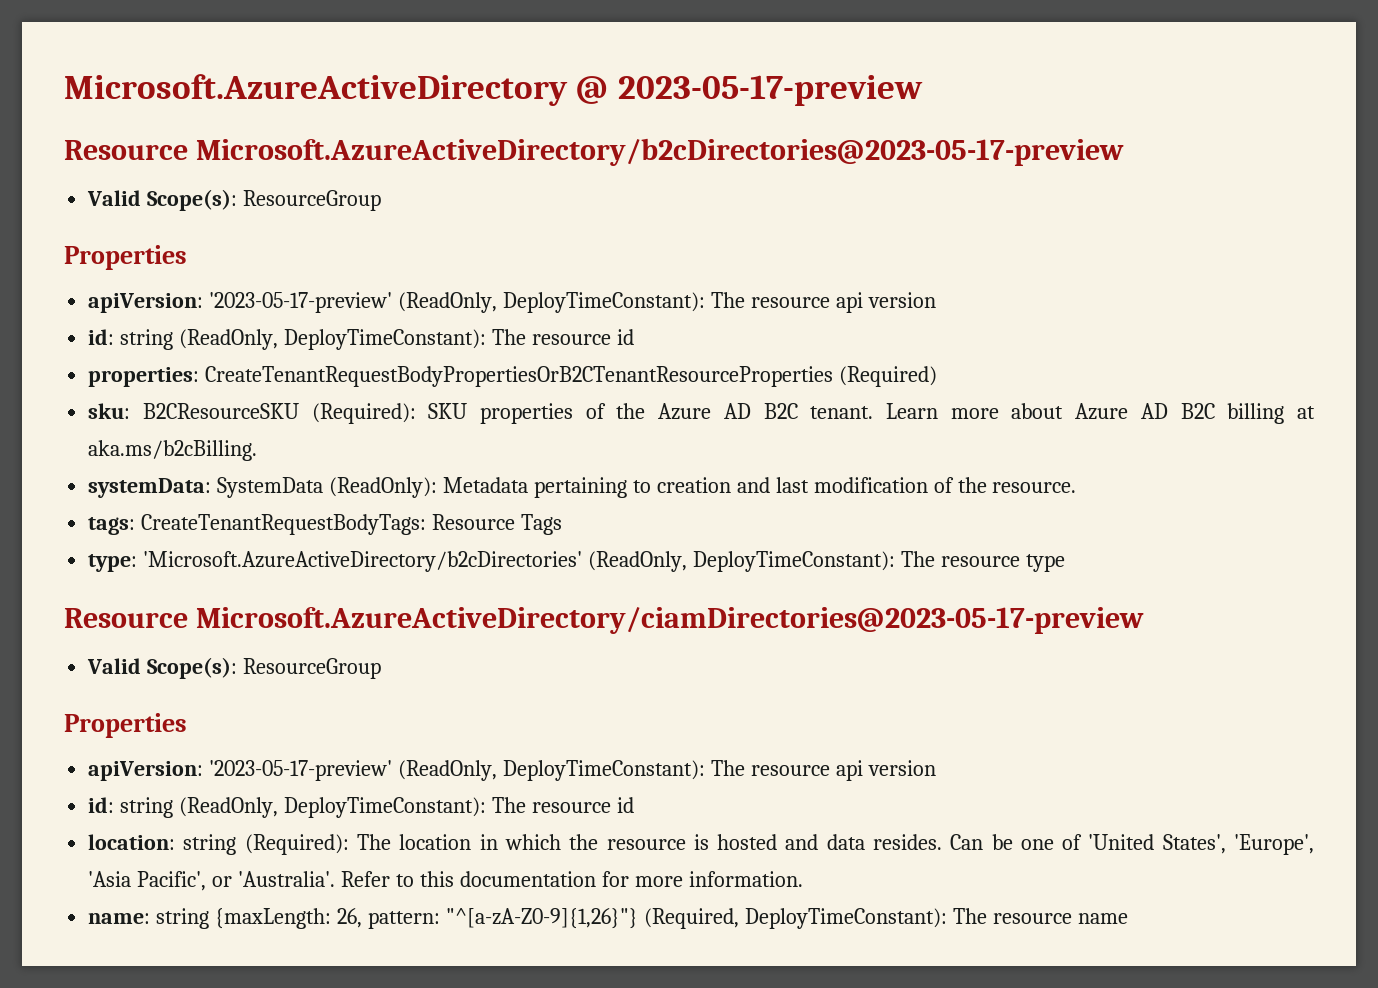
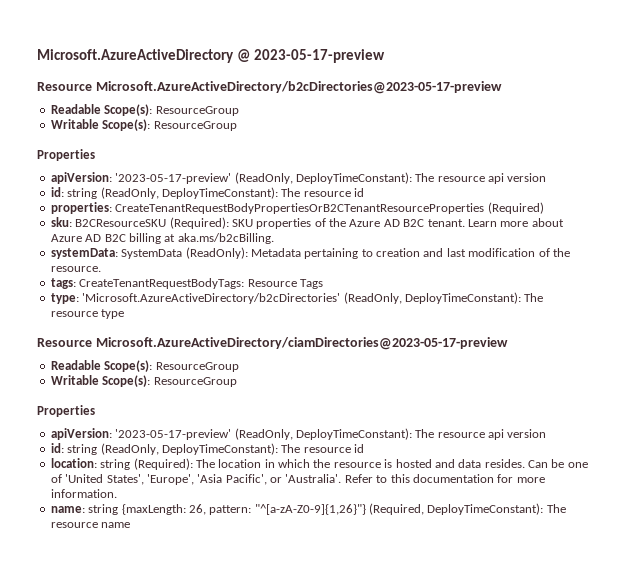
[87,190,142,206] Valid -> [50,104,239,116] [50,119,99,129] Readable Scope(s): ResourceGroup // Writable
[87,658,142,674] Valid -> [50,360,239,372] [50,375,99,385] Readable Scope(s): ResourceGroup // Writable

